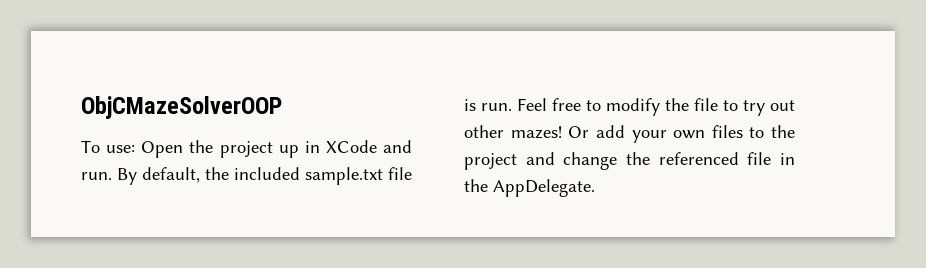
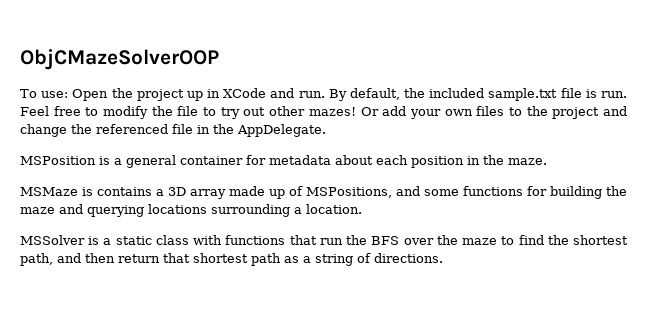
(595, 188) none -> [20,155,547,168] [20,186,627,199] [20,204,362,217] [20,235,629,245] [20,253,443,266] // MSPosition is a general container for metadata about each position in the maze. // MSMaze is contains a 3D array made up of MSPositions, and some functions for building the maze and querying locations surrounding a location. // MSSolver is a static class with functions that run the BFS over the maze to find the shortest path, and then return that shortest path as a string of directions.

